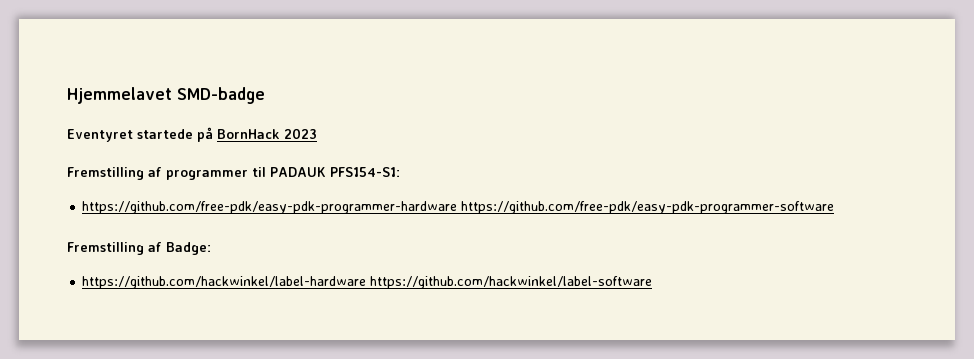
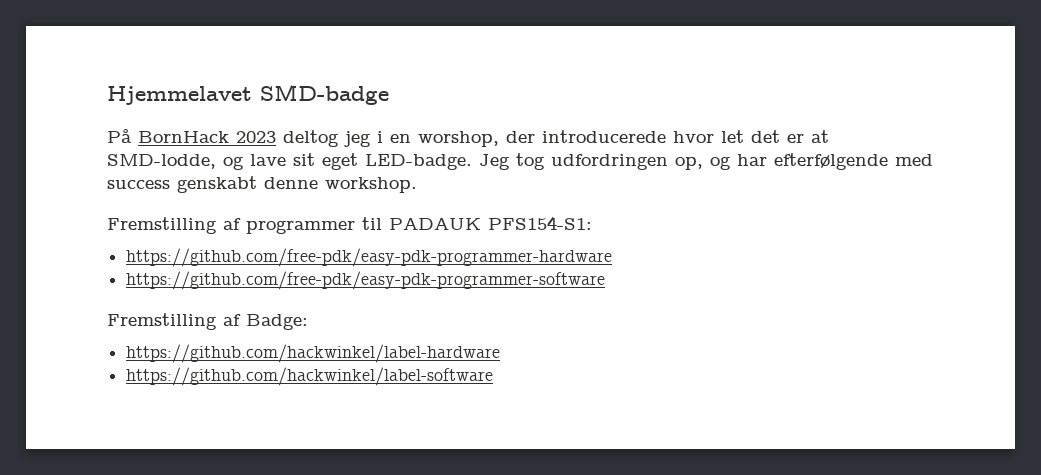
[67,127,213,142] Eventyret startede på -> [107,129,132,143] På
(317, 133) none -> [283,130,829,147] [107,153,933,170] [107,176,417,193] deltog jeg i en worshop, der introducerede hvor let det er at SMD-lodde, og lave sit eget LED-badge. Jeg tog udfordringen op, og har efterfølgende med success genskabt denne workshop.
(458, 207) none -> (613, 257) //
(367, 282) none -> (501, 353) //

